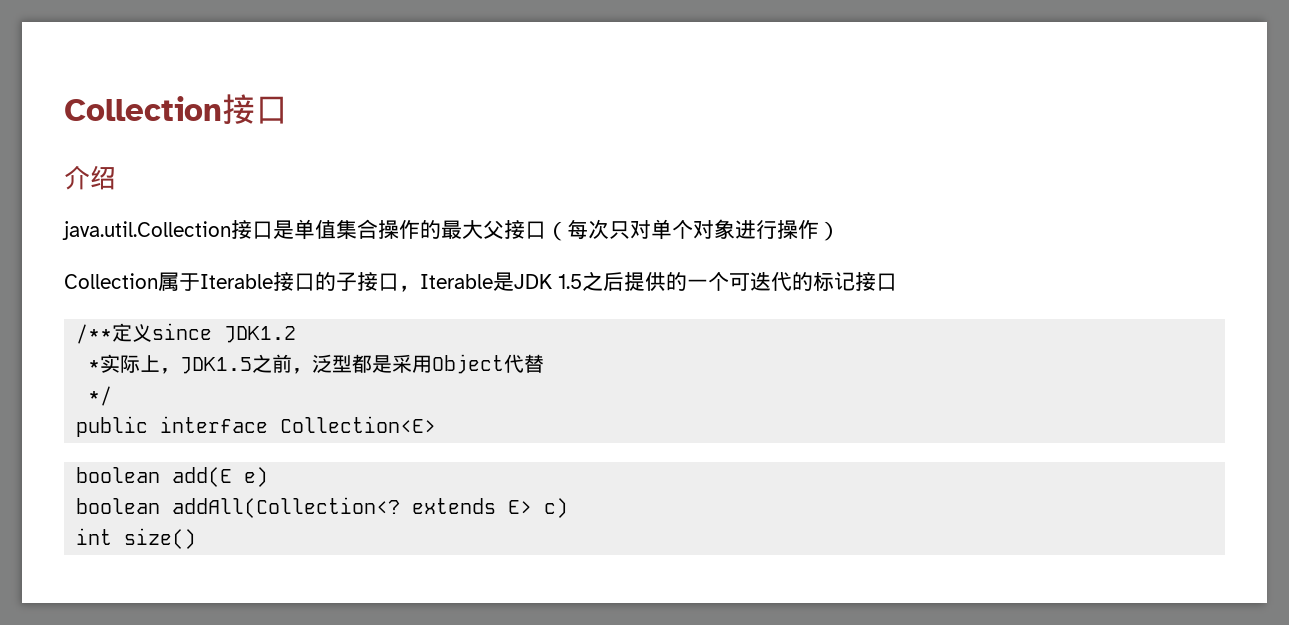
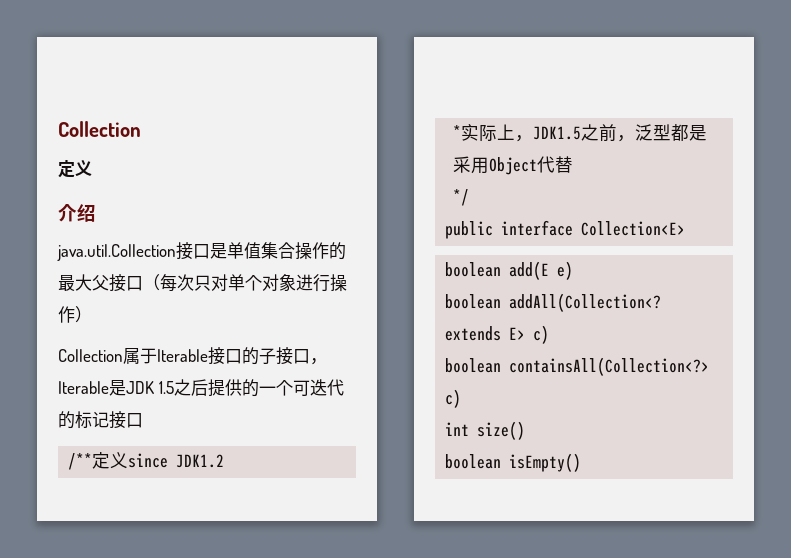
[64,94,288,124] Collection接口 -> [58,121,141,137] [58,160,92,178] Collection // 定义
(569, 508) none -> [445,357,710,376] [445,389,462,408] // boolean containsAll(Collection<?> c)
(197, 538) none -> [445,453,582,472] // boolean isEmpty()

